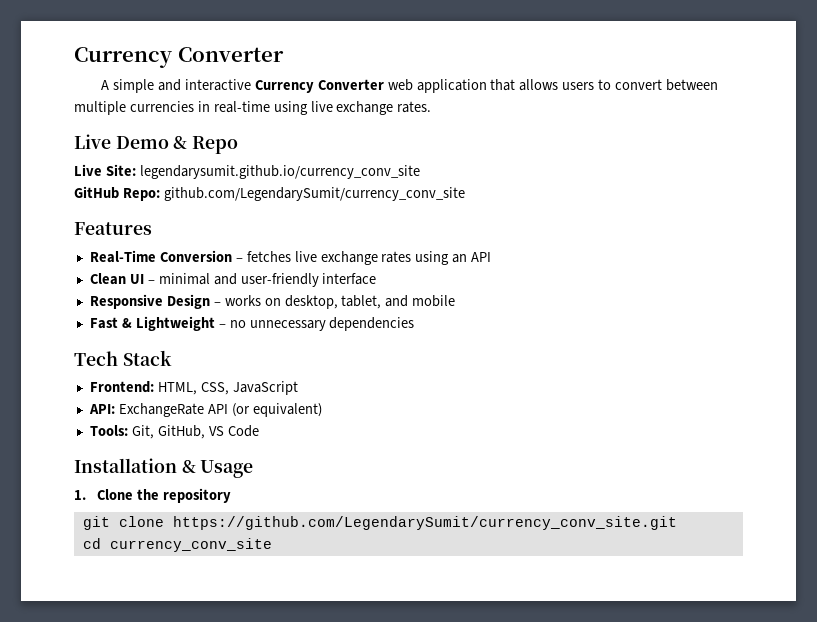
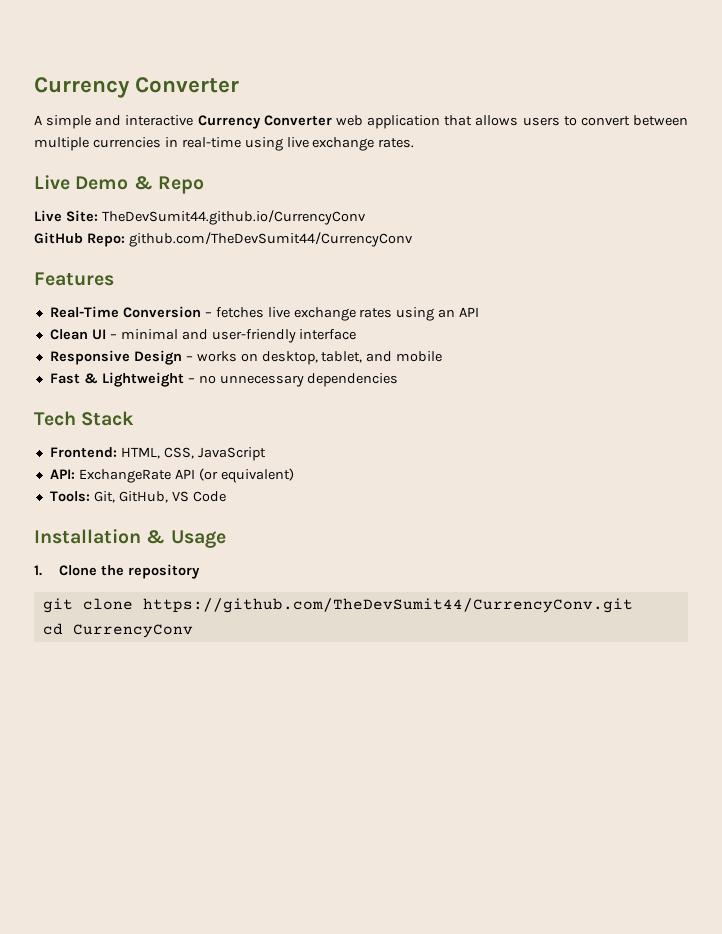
[139,165,420,179] legendarysumit.github.io/currency_conv_site -> [101,210,366,225] TheDevSumit44.github.io/CurrencyConv
[163,187,465,201] github.com/LegendarySumit/currency_conv_site -> [128,232,413,247] github.com/TheDevSumit44/CurrencyConv
[172,516,677,530] https://github.com/LegendarySumit/currency_conv_site.git -> [142,598,633,613] https://github.com/TheDevSumit44/CurrencyConv.git
[109,538,272,552] currency_conv_site -> [72,624,193,638] CurrencyConv

